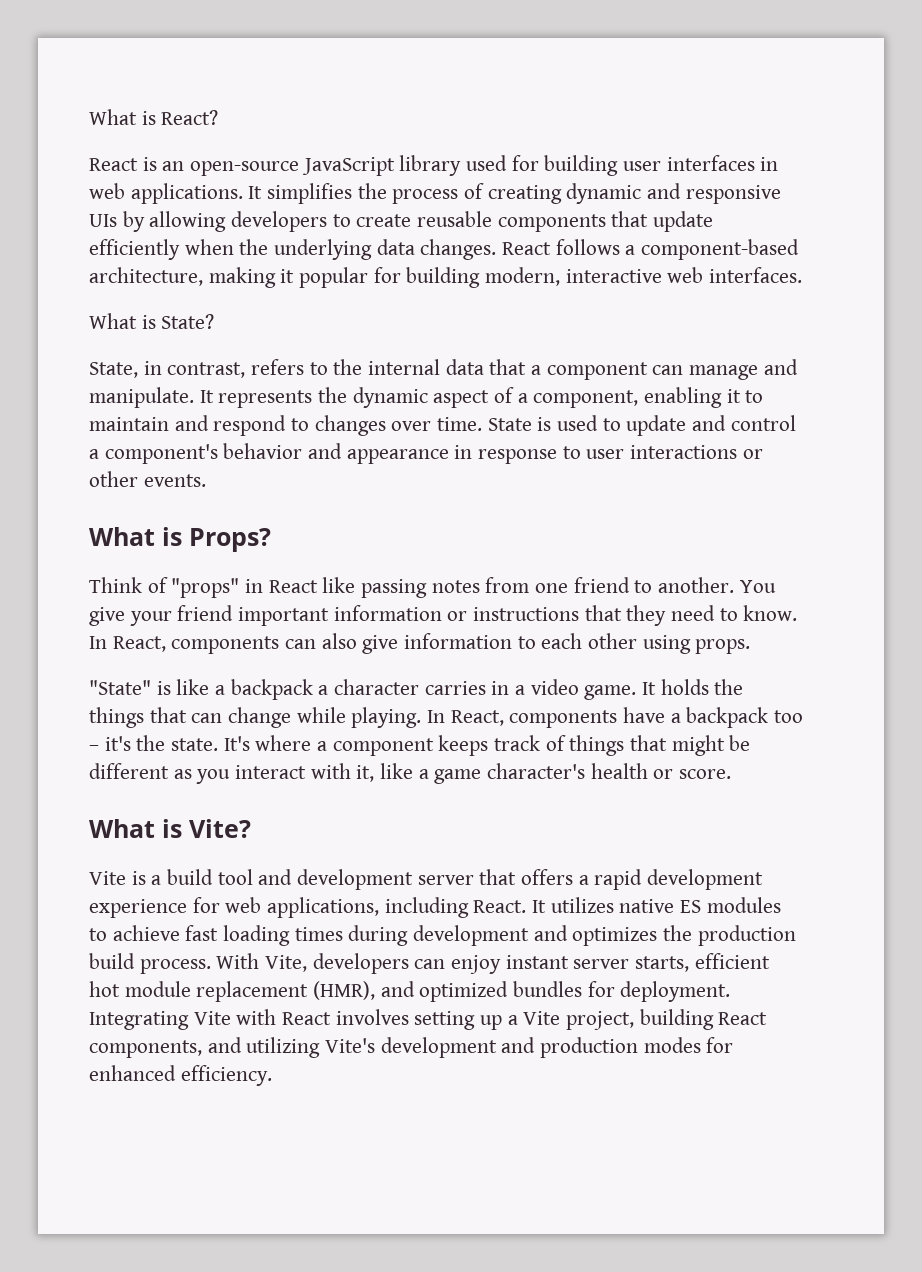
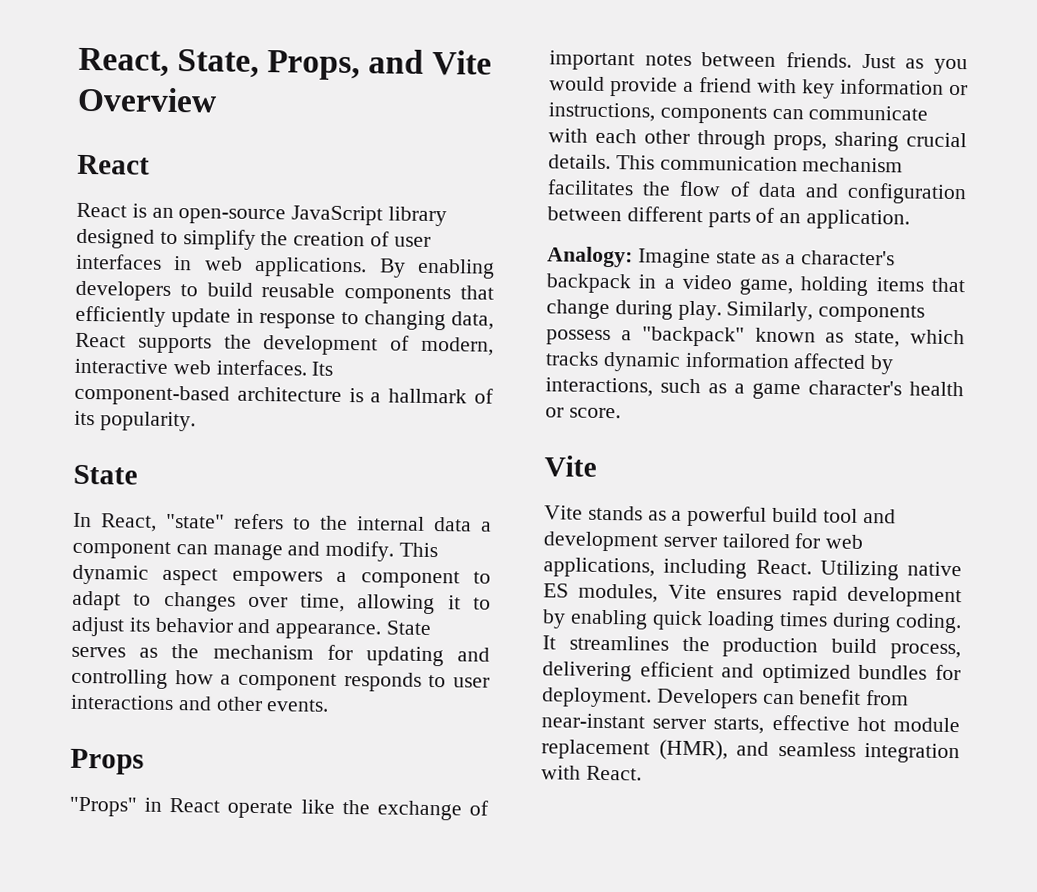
[89,109,219,125] What is React? -> [78,47,493,81] [77,86,218,113] [77,154,150,175] React, State, Props, and Vite Overview // React
[466,155,619,176] used for building -> [76,228,391,250] designed to simplify the creation of
[248,183,781,204] [89,211,227,232] It simplifies the process of creating dynamic and responsive UIs by allowing -> [378,258,495,279] By enabling
[356,214,412,227] create -> [206,282,253,297] build
[653,211,714,232] [89,239,800,260] [89,267,803,288] [89,313,215,329] [89,361,246,378] update efficiently when the underlying data changes. React follows a component-based architecture, making it popular for building modern, interactive web interfaces. // What is State? // State, in contrast, -> [75,305,494,331] [75,332,494,356] [74,358,334,376] [74,384,494,406] [74,410,196,432] [73,464,138,485] [73,512,225,532] efficiently update in response to changing data, React supports the development of modern, interactive web interfaces. Its component-based architecture is a hallmark of its popularity. // State // In React, "state"
[489,359,527,375] that -> (472, 524) none
[89,387,764,408] [89,415,796,436] [89,443,558,464] manipulate. It represents the dynamic aspect of a component, enabling it to maintain and respond to changes over time. State is used to update and control a component's behavior and appearance in response -> [325,540,439,562] [72,564,491,589] [72,590,491,615] [71,616,432,640] [71,644,490,667] [71,668,422,692] modify. This dynamic aspect empowers a component to adapt to changes over time, allowing it to adjust its behavior and appearance. State serves as the mechanism for updating and controlling how a component responds
[742,449,763,459] or -> [177,696,212,711] and
[89,527,271,552] [89,577,776,598] [89,605,798,626] [89,633,751,654] [89,679,744,700] [89,707,804,728] [89,735,751,756] [89,763,414,784] What is Props? // Think of "props" in React like passing notes from one friend to another. You give your friend important information or instructions that they need to know. In React, components can also give information to each other using props. // "State" is like a backpack a character carries in a video game. It holds the things that can change while playing. In React, components have a backpack too – it's the state. It's where a component keeps track of things that might be different as you interact with it, like -> [70,748,144,775] [69,796,490,821] [549,50,968,75] [549,76,968,99] [548,102,929,124] [548,128,967,152] [548,154,904,173] [547,179,967,205] [547,206,911,230] [547,246,896,269] [546,273,965,297] [546,299,926,323] [546,326,965,348] [545,351,895,375] [545,377,727,397] Props // "Props" in React operate like the exchange of important notes between friends. Just as you would provide a friend with key information or instructions, components can communicate with each other through props, sharing crucial details. This communication mechanism facilitates the flow of data and configuration between different parts of an application. // Analogy: Imagine state as a character's backpack in a video game, holding items that change during play. Similarly, components possess a "backpack" known as state, which tracks dynamic information affected by interactions, such as
[89,819,251,838] [89,871,162,885] What is Vite? // Vite is a -> [544,455,597,477] [544,505,768,527] Vite // Vite stands as a powerful
[479,869,764,890] [89,899,187,918] that offers a rapid development experience -> [721,533,791,549] tailored
[532,897,781,913] [89,925,796,946] [89,953,569,974] It utilizes native ES modules to achieve fast loading times during development and optimizes the production build process. With Vite, developers can enjoy instant -> [819,560,962,581] [543,583,962,608] [542,609,962,634] [542,635,961,660] [542,661,961,684] [542,687,910,709] [541,713,645,729] Utilizing native ES modules, Vite ensures rapid development by enabling quick loading times during coding. It streamlines the production build process, delivering efficient and optimized bundles for deployment. Developers can benefit from near-instant
[694,953,770,969] efficient -> [771,714,850,731] effective
[419,981,731,1002] [89,1009,768,1030] [89,1037,734,1058] [89,1065,272,1086] optimized bundles for deployment. Integrating Vite with React involves setting up a Vite project, building React components, and utilizing Vite's development and production modes for enhanced efficiency. -> [777,742,960,764] [541,765,642,781] seamless integration with React.

